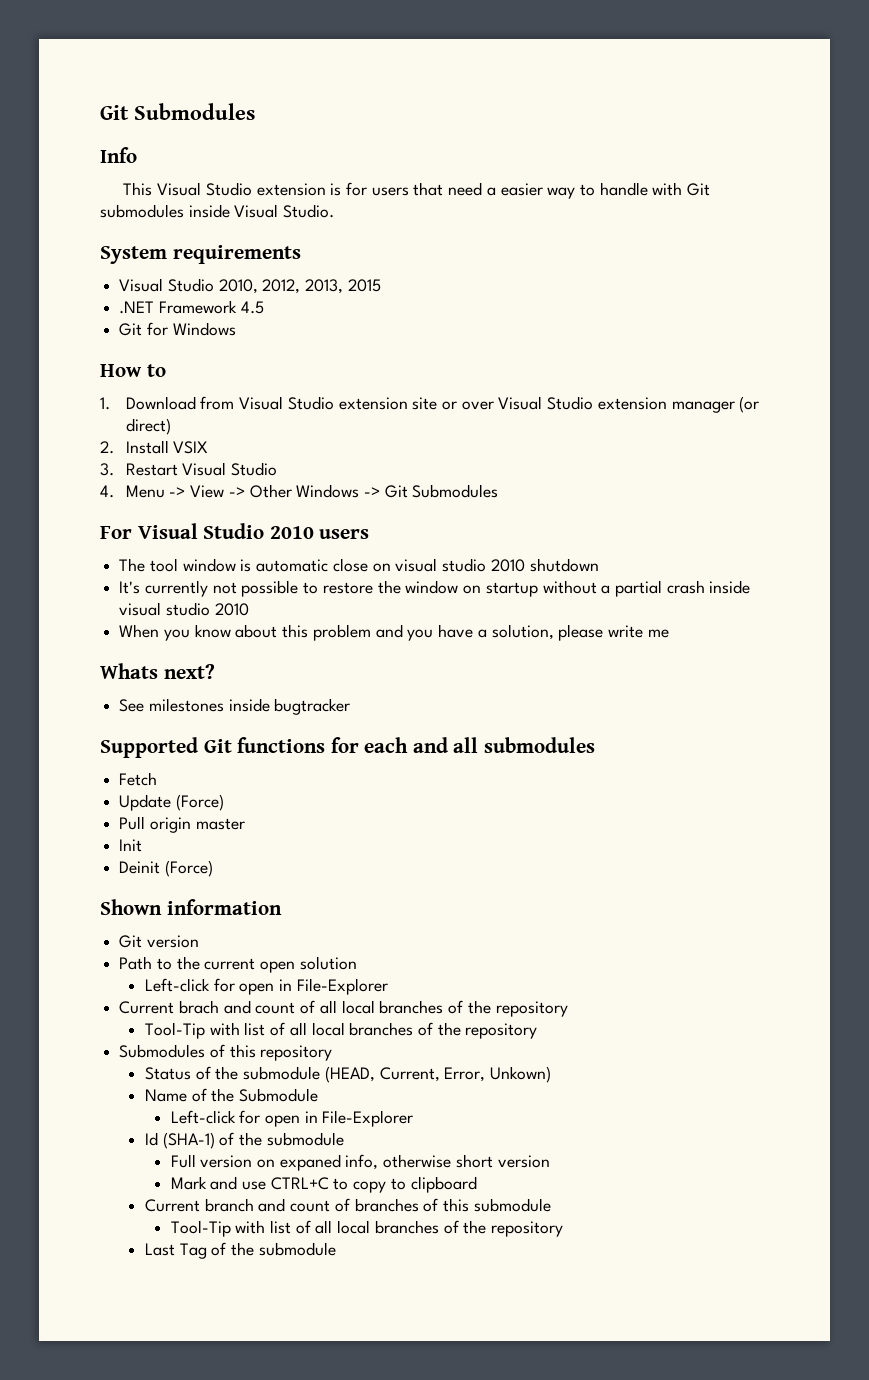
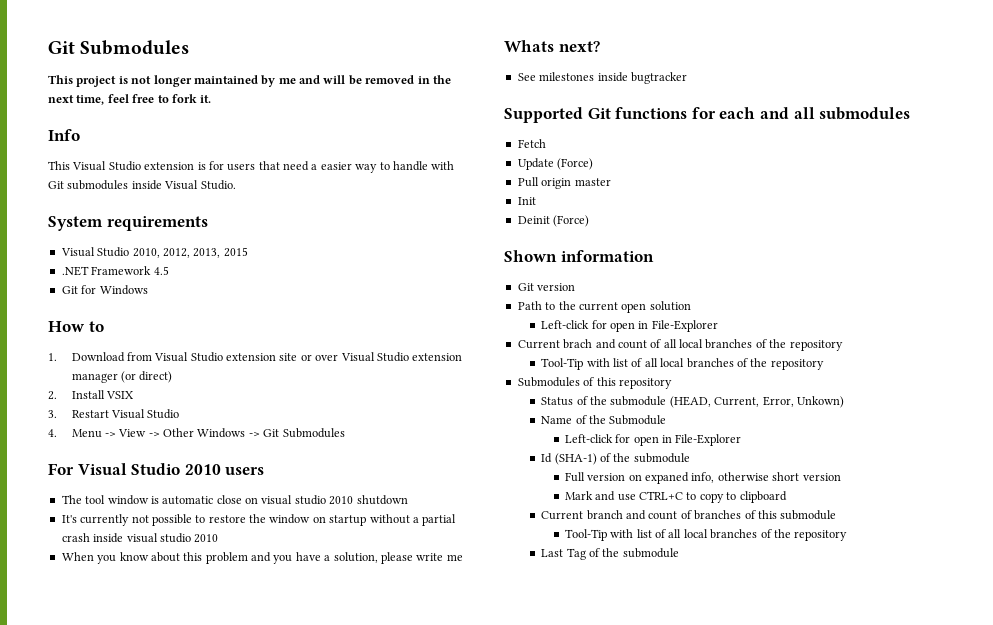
[100,103,255,120] Git Submodules -> [48,40,190,55] [48,75,451,87] [48,94,212,105] Git Submodules // This project is not longer maintained by me and will be removed in the next time, feel free to fork it.

